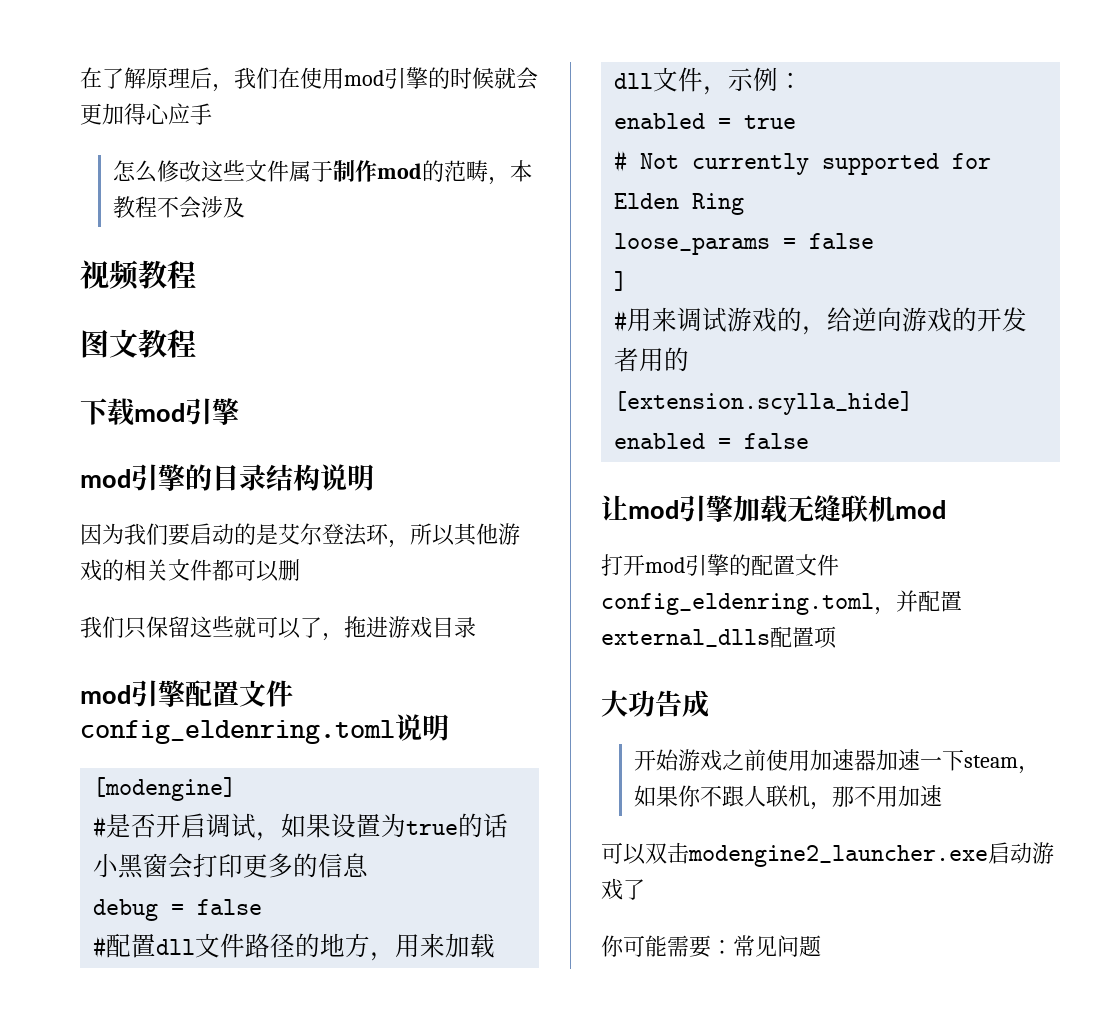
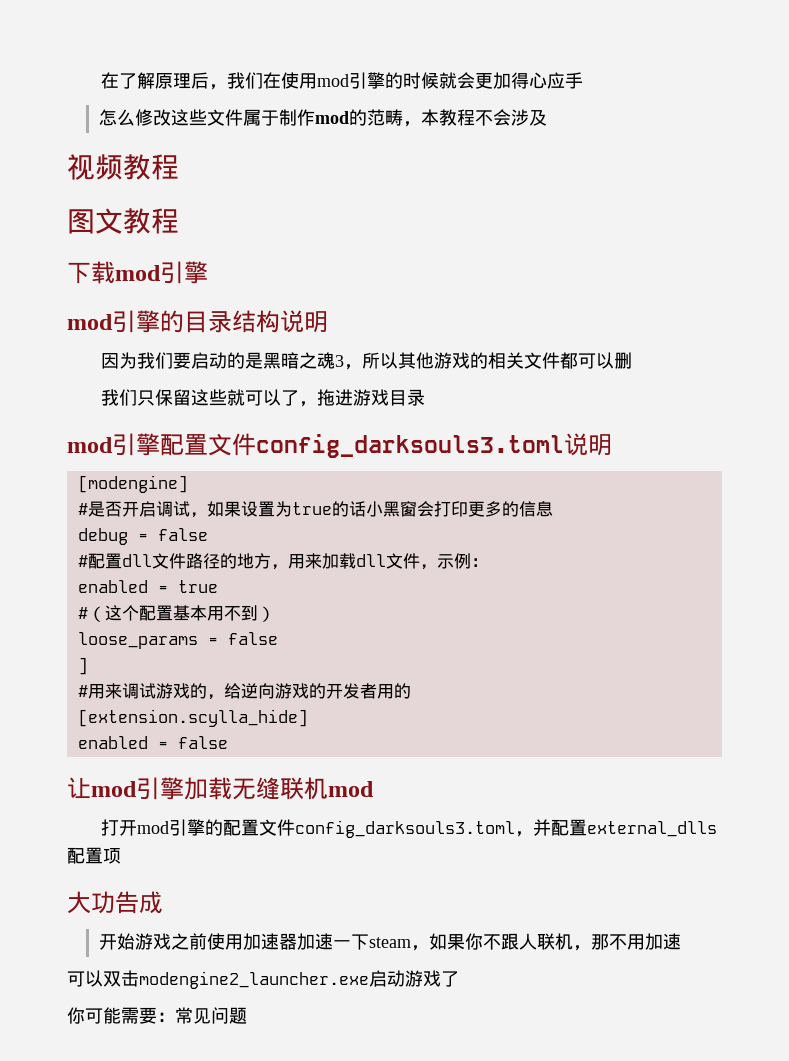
[278,523,389,546] 艾尔登法环 -> [262,352,344,369] 黑暗之魂3
[80,720,395,744] config_eldenring.toml -> [256,434,564,458] config_darksouls3.toml
[640,153,992,175] [614,193,745,215] Not currently supported for Elden Ring -> [87,605,275,622] （这个配置基本用不到）
[601,593,874,615] config_eldenring.toml -> [294,820,515,838] config_darksouls3.toml

